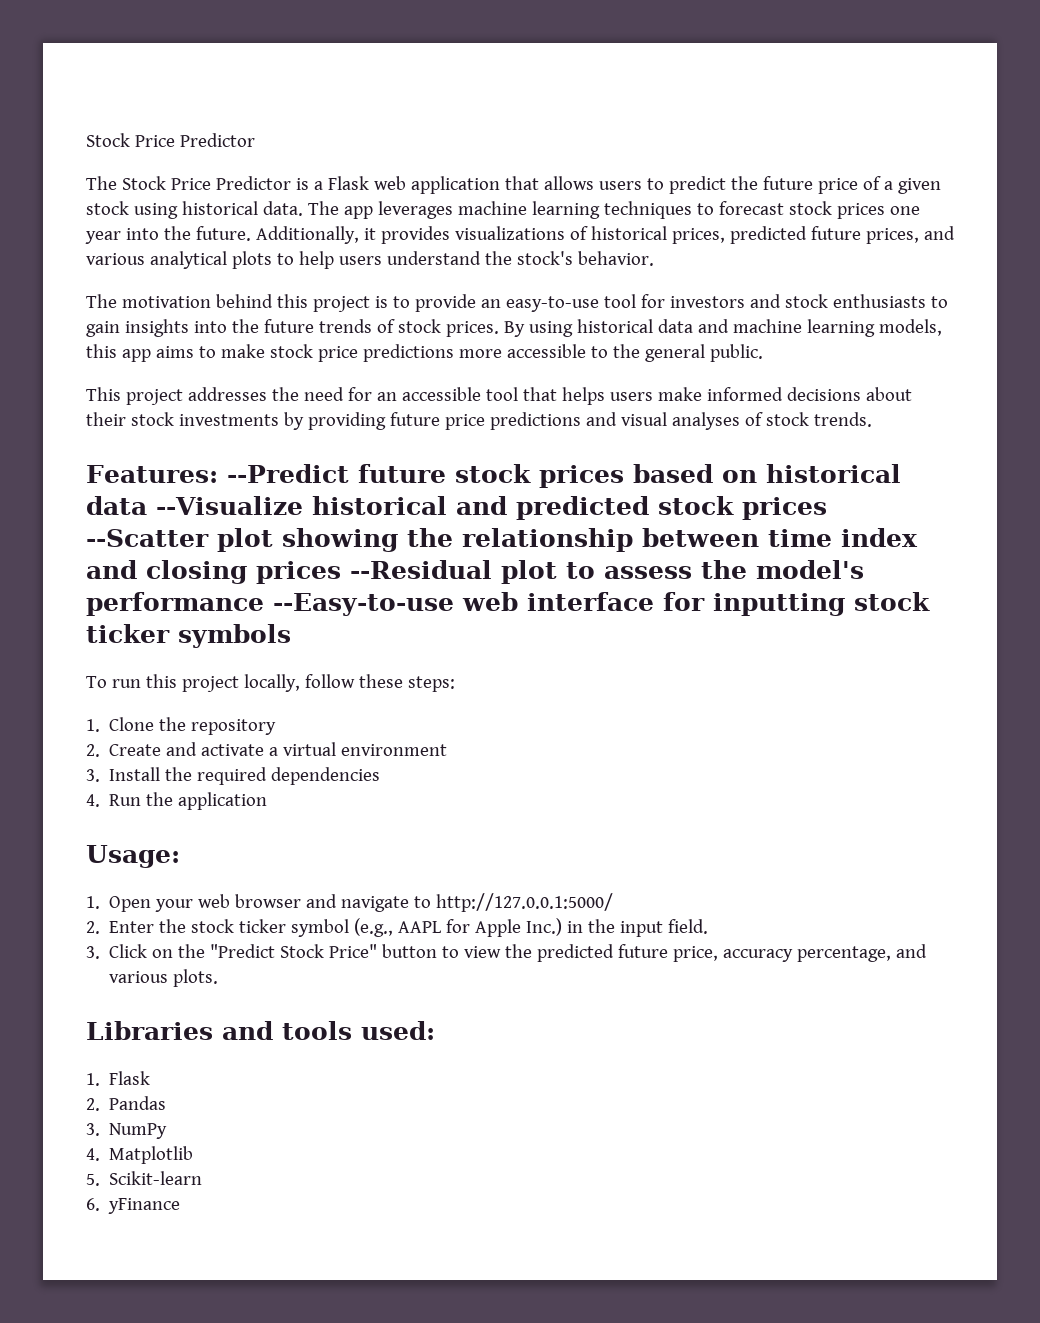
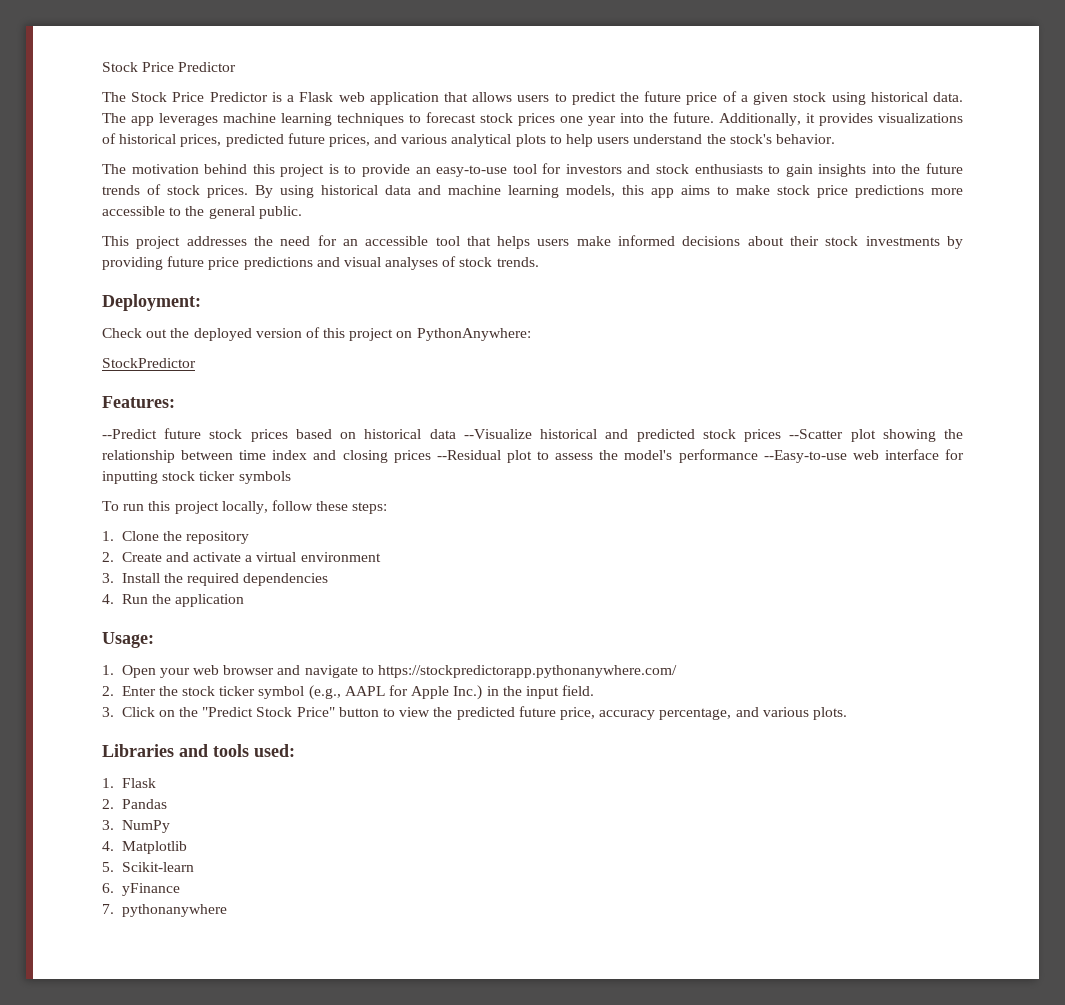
(872, 419) none -> [102,294,201,311] [102,327,531,341] [102,358,196,368] // Deployment: // Check out the deployed version of this project on PythonAnywhere: // StockPredictor
(218, 474) none -> (175, 402) //
[436,893,614,912] http://127.0.0.1:5000/ -> [378,665,678,678] https://stockpredictorapp.pythonanywhere.com/
(181, 1206) none -> [102,904,227,917] // 7. pythonanywhere

